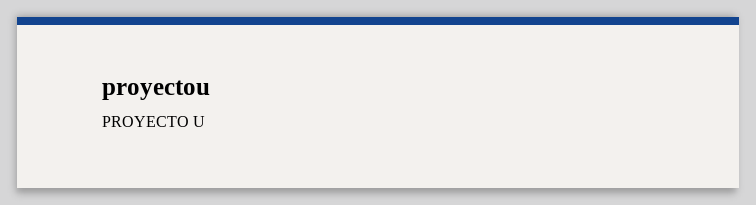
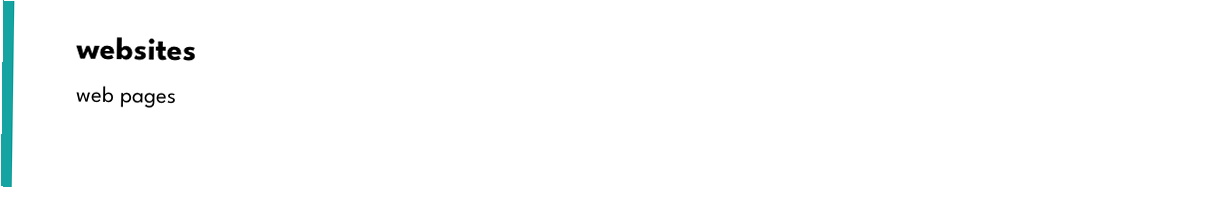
[102,80,210,100] [102,116,206,127] proyectou // PROYECTO U -> [75,36,197,62] [75,85,178,108] websites // web pages

